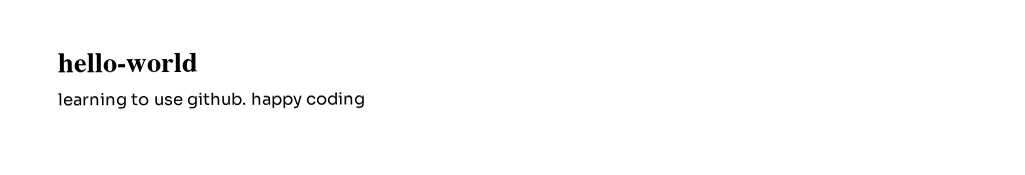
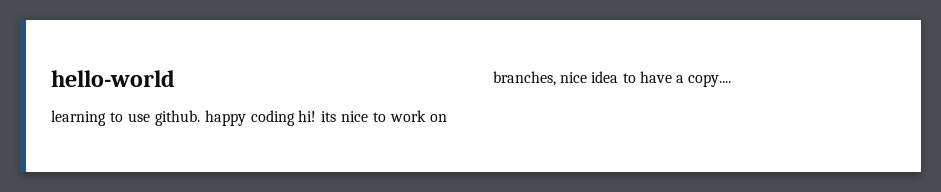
(367, 100) none -> [298,110,448,122] [493,71,732,87] hi! its nice to work on branches, nice idea to have a copy....

